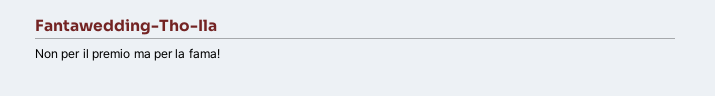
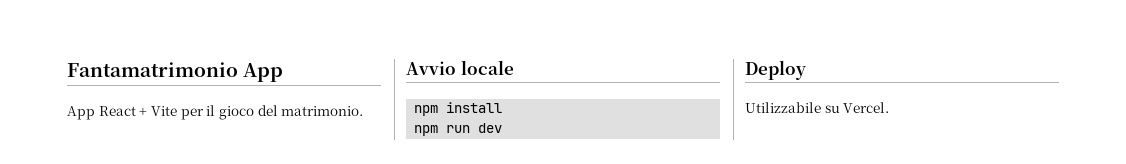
[35,19,217,35] [35,48,220,61] Fantawedding-Tho-Ila // Non per il premio ma per la fama! -> [67,62,284,82] [67,105,364,120] [406,60,514,75] [414,102,503,116] [414,123,503,136] [745,60,806,80] [745,102,890,113] Fantamatrimonio App // App React + Vite per il gioco del matrimonio. // Avvio locale // npm install // npm run dev // Deploy // Utilizzabile su Vercel.

